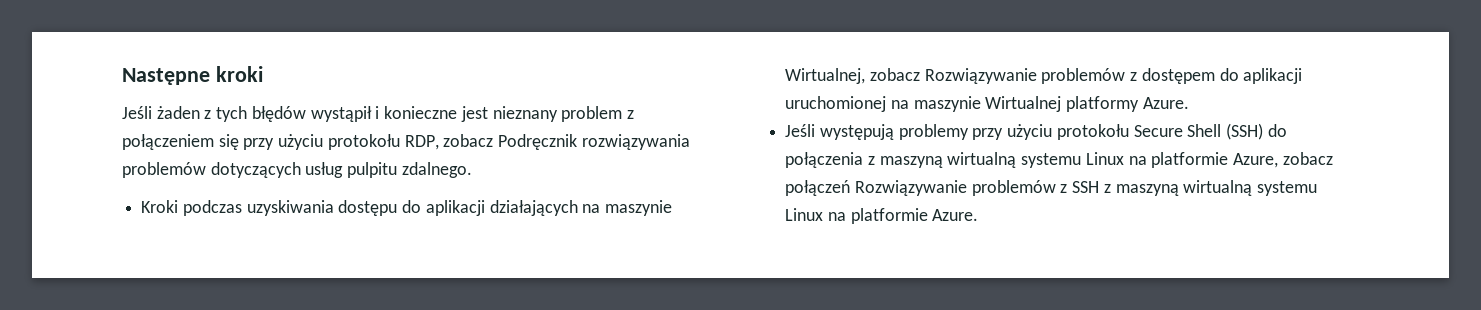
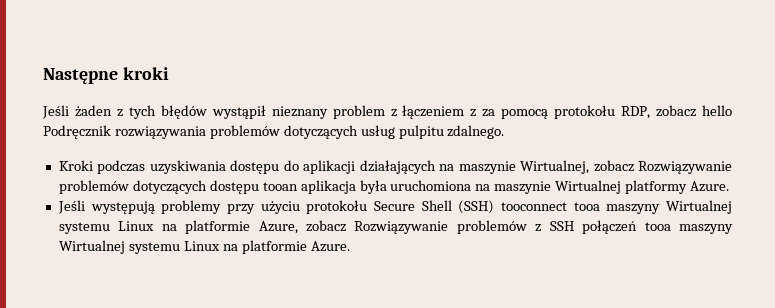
[375,106,634,122] [122,134,324,150] i konieczne jest nieznany problem z połączeniem się przy użyciu -> [271,105,549,119] nieznany problem z łączeniem z za pomocą
(494, 140) none -> [702,105,732,116] hello
[1130,68,1303,84] [785,96,887,112] z dostępem do aplikacji uruchomionej -> [132,180,472,194] dotyczących dostępu tooan aplikacja była uruchomiona
[1267,124,1287,137] [785,152,1017,168] do połączenia z maszyną wirtualną -> [500,200,733,214] tooconnect tooa maszyny Wirtualnej
[785,180,851,196] połączeń -> (347, 226) none
[1103,180,1253,196] z maszyną wirtualną -> [582,220,733,234] [58,240,125,254] połączeń tooa maszyny Wirtualnej

